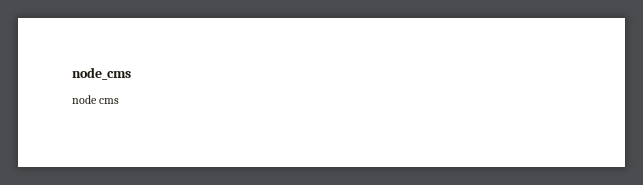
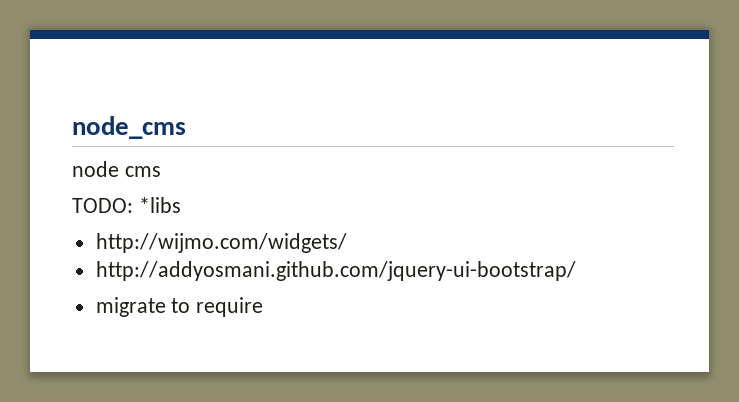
(120, 101) none -> [72,197,181,213] [95,233,347,253] [95,261,576,281] [95,297,264,317] // TODO: *libs // http://wijmo.com/widgets/ // http://addyosmani.github.com/jquery-ui-bootstrap/ // migrate to require

